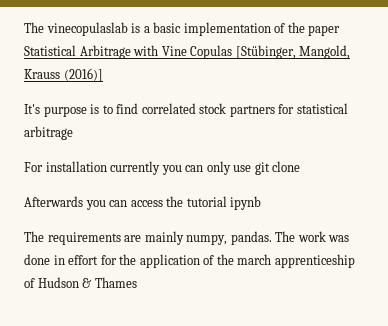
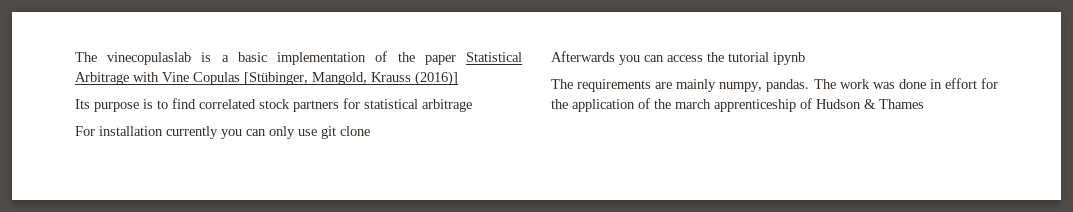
[24,104,40,114] It's -> [75,99,90,109] Its

